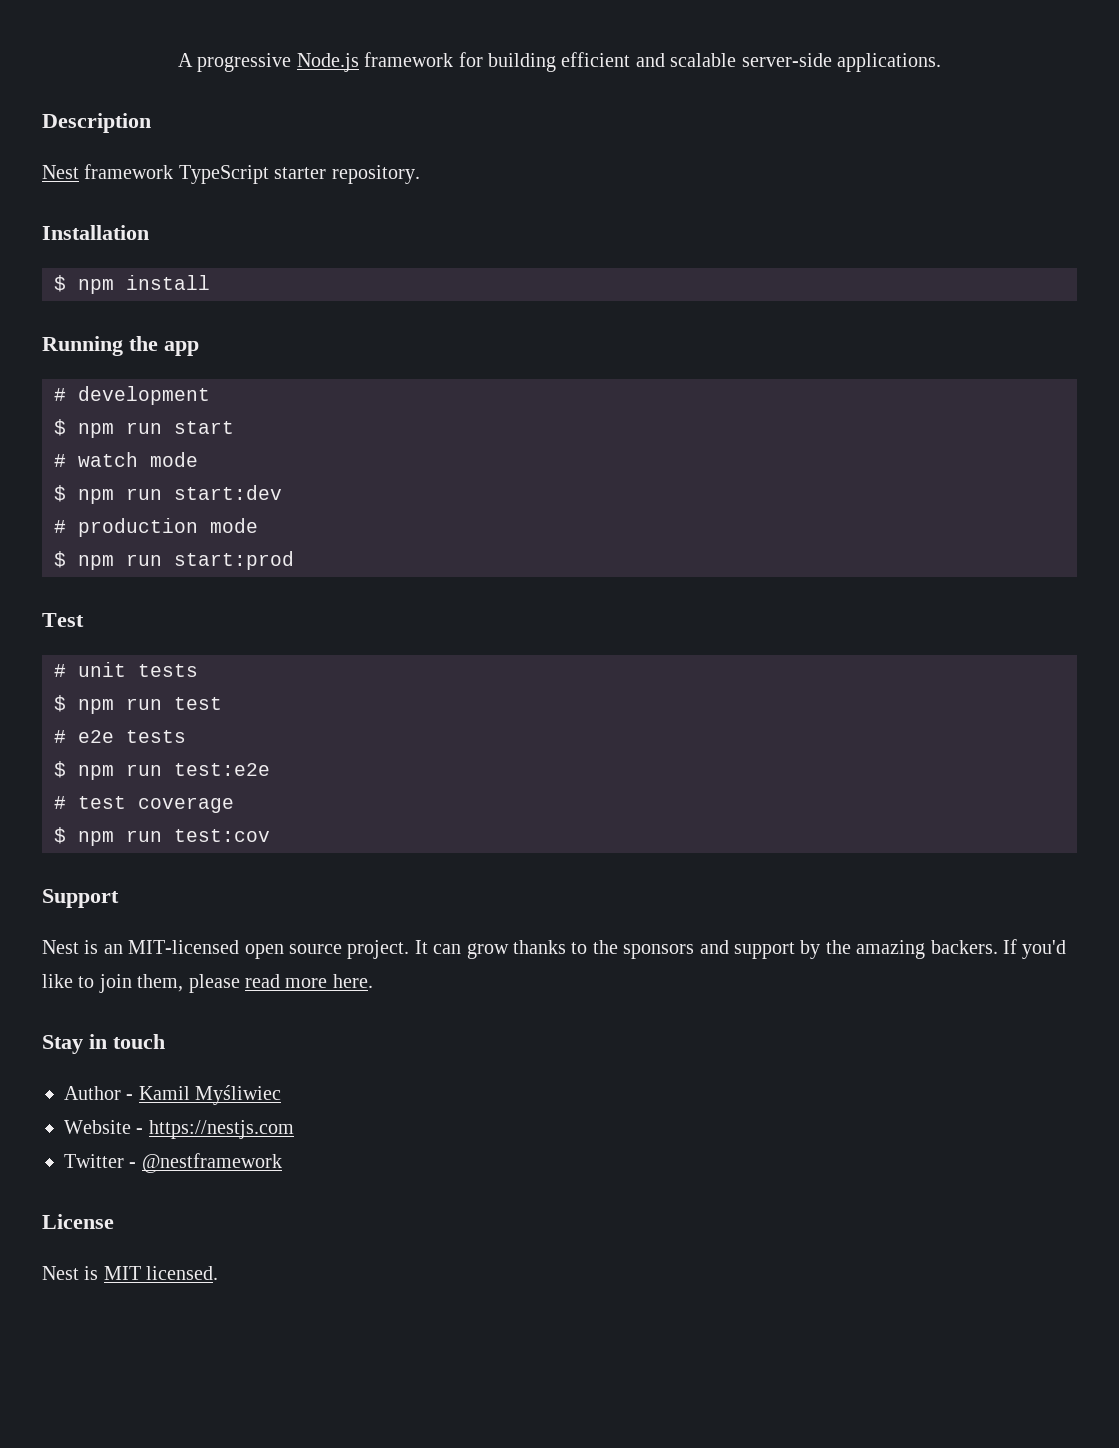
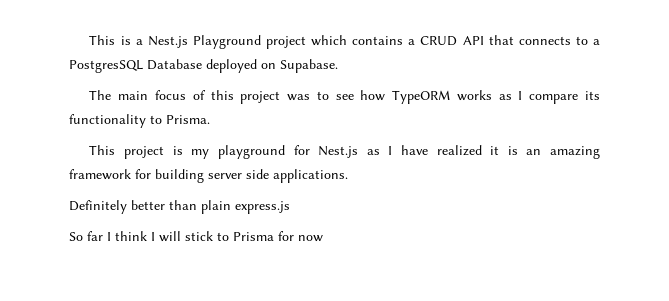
[178,52,941,72] [42,113,151,133] [42,164,420,184] [42,225,149,240] [54,275,210,294] [42,336,199,356] [54,386,210,405] [54,419,234,438] [54,452,198,467] [54,485,282,504] [54,518,258,537] [54,551,294,570] [42,613,84,627] [54,662,198,677] [54,695,222,714] [54,730,186,743] [54,761,270,780] [54,796,234,813] [54,827,270,846] [42,889,119,908] [42,939,1067,959] [42,974,373,993] [42,1034,165,1054] [64,1085,282,1105] [64,1120,294,1139] [64,1153,282,1173] [42,1214,114,1229] [42,1266,219,1280] A progressive Node.js framework for building efficient and scalable server-side applications. // Description // Nest framework TypeScript starter repository. // Installation // $ npm install // Running the app // # development // $ npm run start // # watch mode // $ npm run start:dev // # production mode // $ npm run start:prod // Test // # unit tests // $ npm run test // # e2e tests // $ npm run test:e2e // # test coverage // $ npm run test:cov // Support // Nest is an MIT-licensed open source project. It can grow thanks to the sponsors and support by the amazing backers. If you'd like to join them, please read more here. // Stay in touch // Author - Kamil Myśliwiec // Website - https://nestjs.com // Twitter - @nestframework // License // Nest is MIT licensed. -> [89,35,600,49] [69,59,338,73] [89,90,601,104] [69,114,210,128] [89,145,600,159] [69,169,348,183] [69,200,290,214] [69,231,323,242] This is a Nest.js Playground project which contains a CRUD API that connects to a PostgresSQL Database deployed on Supabase. // The main focus of this project was to see how TypeORM works as I compare its functionality to Prisma. // This project is my playground for Nest.js as I have realized it is an amazing framework for building server side applications. // Definitely better than plain express.js // So far I think I will stick to Prisma for now

